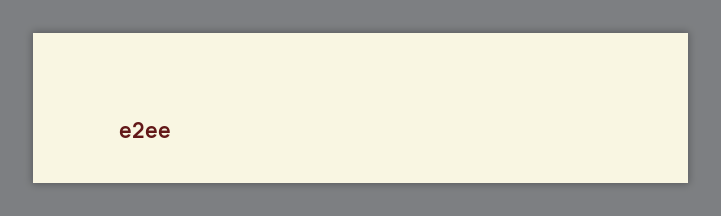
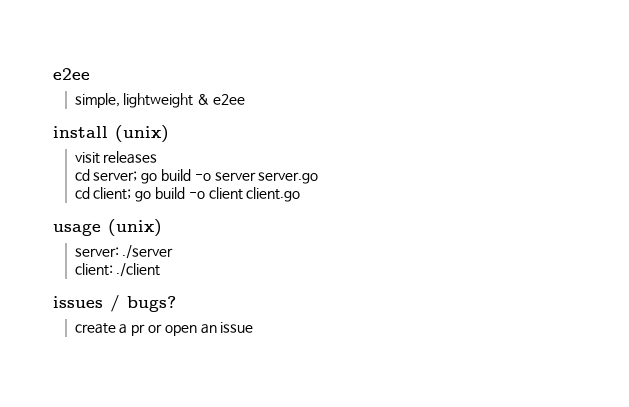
[119,122,171,138] e2ee -> [53,68,90,80] [74,93,245,108] [53,125,169,143] [74,151,158,164] [74,169,319,184] [74,187,301,202] [53,219,162,237] [74,245,174,259] [74,263,161,277] [53,295,176,312] [74,322,254,336] e2ee // simple, lightweight & e2ee // install (unix) // visit releases // cd server; go build -o server server.go // cd client; go build -o client client.go // usage (unix) // server: ./server // client: ./client // issues / bugs? // create a pr or open an issue

